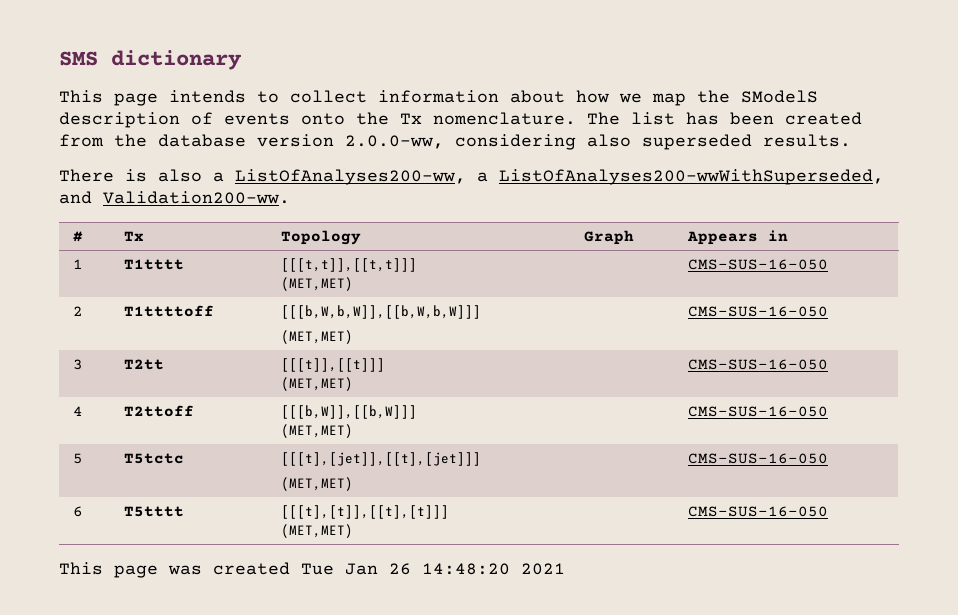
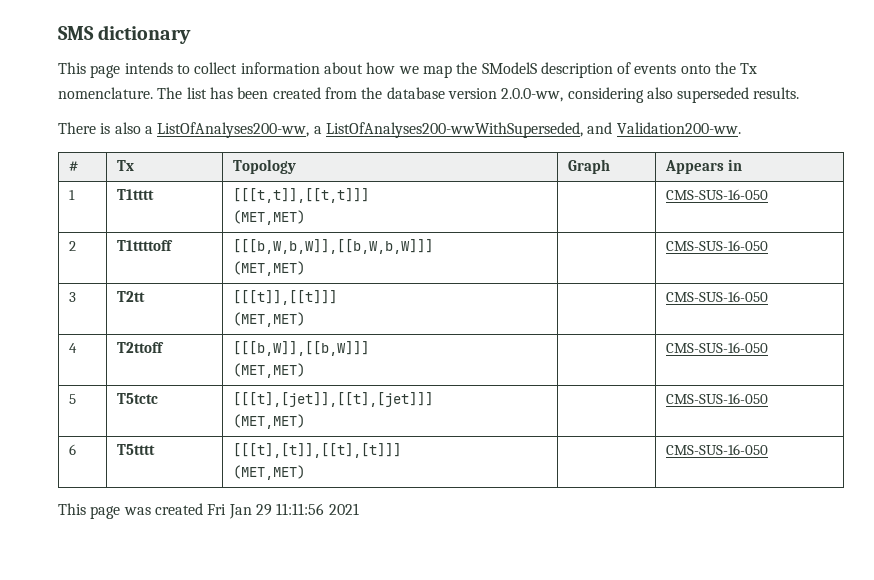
[301,563,510,575] Tue Jan 26 14:48:20 -> [207,503,325,519] Fri Jan 29 11:11:56

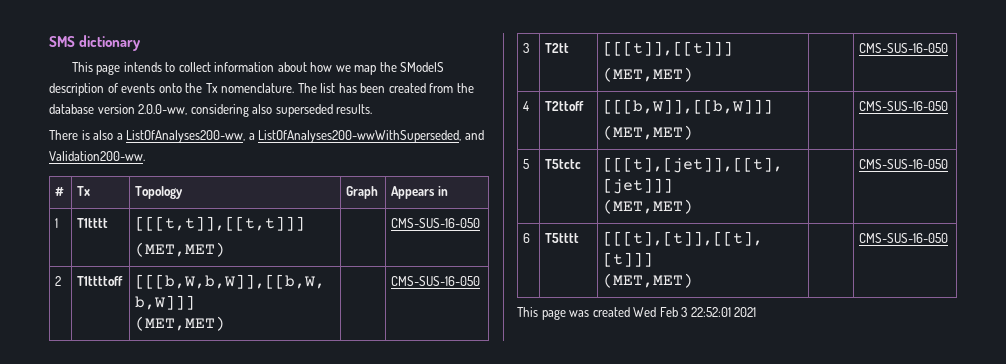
[207,503,325,519] Fri Jan 29 11:11:56 -> [633,307,731,317] Wed Feb 3 22:52:01

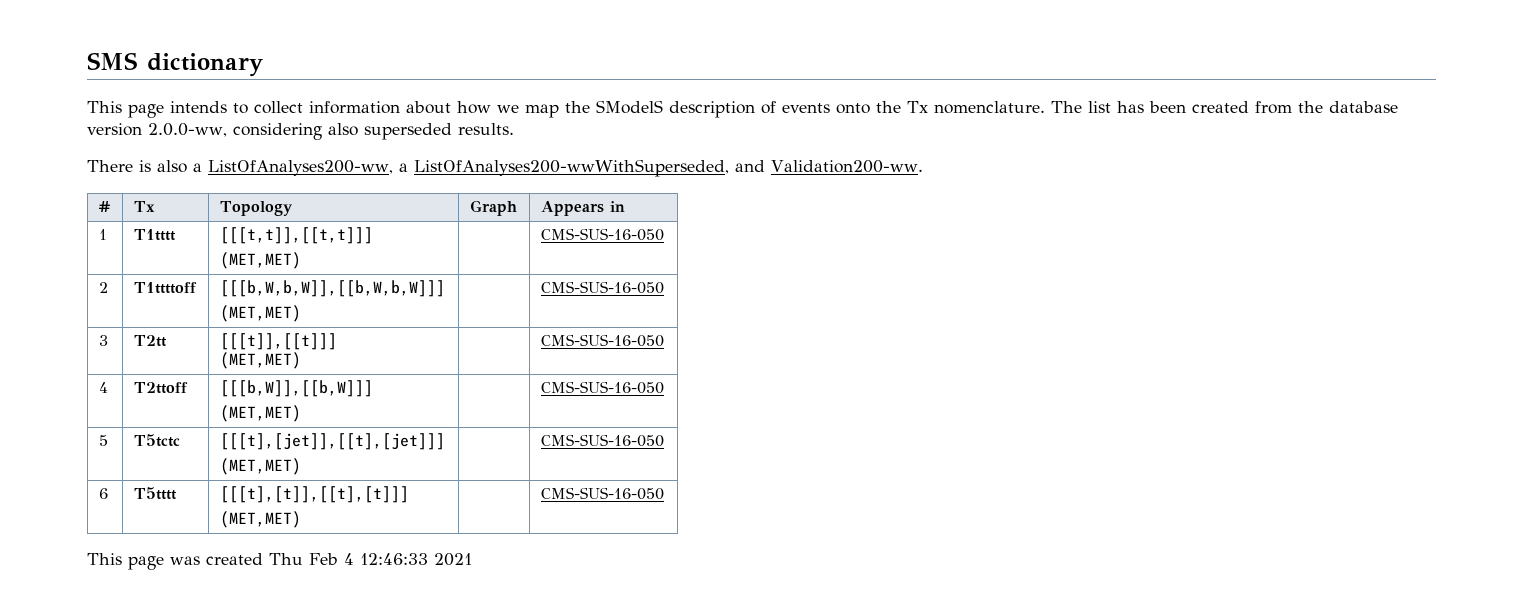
[633,307,731,317] Wed Feb 3 22:52:01 -> [269,553,428,565] Thu Feb 4 12:46:33

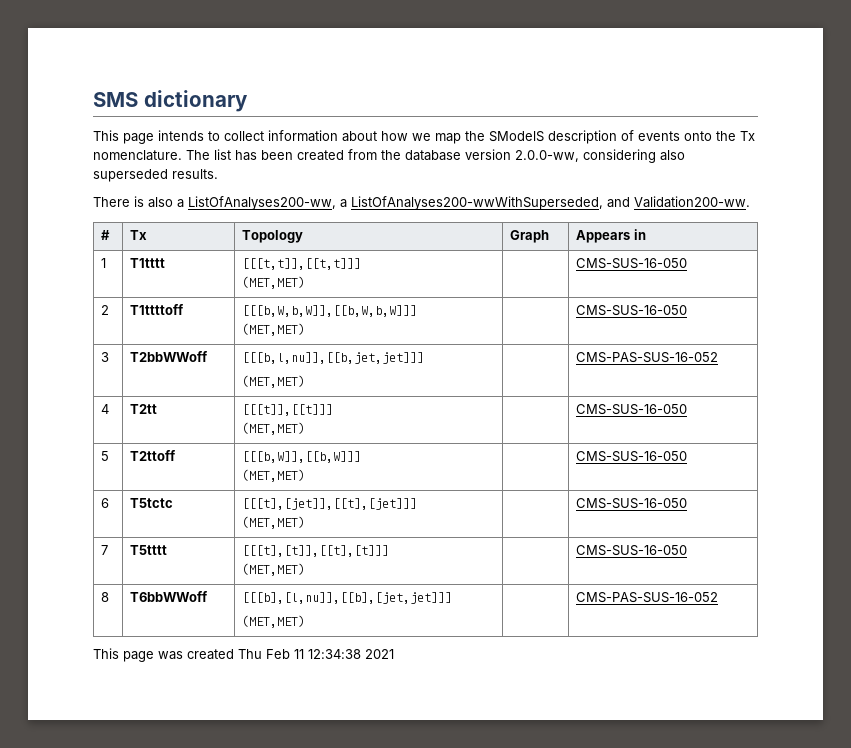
(108, 340) none -> [130,351,209,362] [242,352,425,364] [242,375,306,388] [576,352,719,363] [101,404,110,414] | T2bbWWoff | [[[b,l,nu]],[[b,jet,jet]]] // (MET,MET) | | CMS-PAS-SUS-16-052 // 4
[98,382,108,393] 4 -> [101,451,110,461] 5
[98,435,108,446] 5 -> [101,498,110,508] 6
[98,488,108,499] 6 -> [101,545,109,555] 7
(664, 493) none -> [101,592,110,602] [130,591,209,602] [242,592,453,604] [242,615,306,628] [576,592,719,603] // 8 | T6bbWWoff | [[[b],[l,nu]],[[b],[jet,jet]]] // (MET,MET) | | CMS-PAS-SUS-16-052
[344,553,428,565] 4 12:46:33 -> [294,649,361,659] 11 12:34:38

